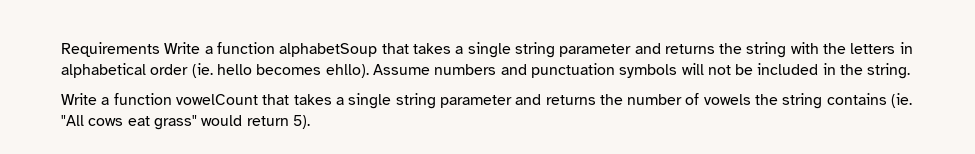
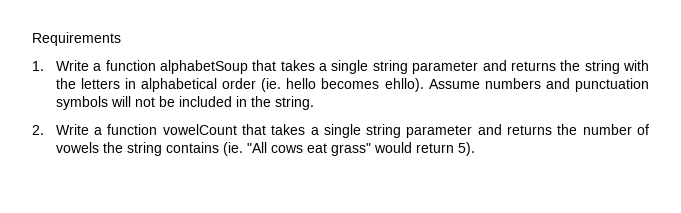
(160, 49) none -> [32,61,44,71] // 1.
(911, 71) none -> [32,125,44,135] 2.

